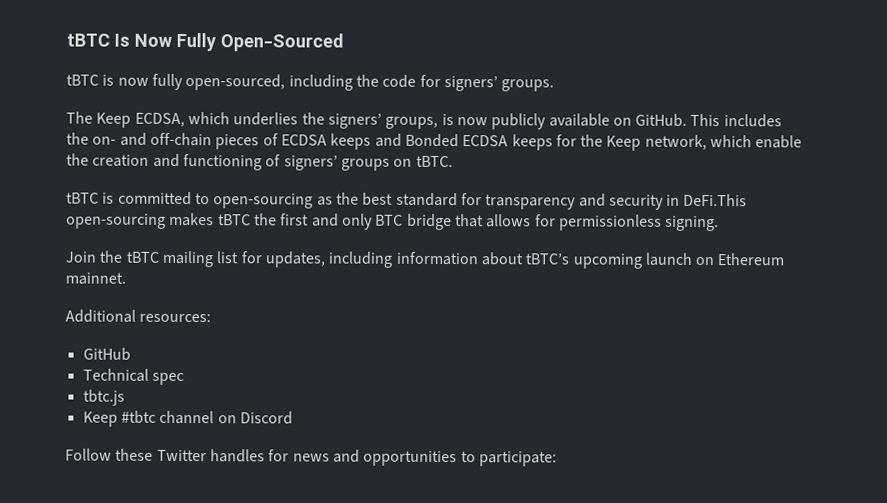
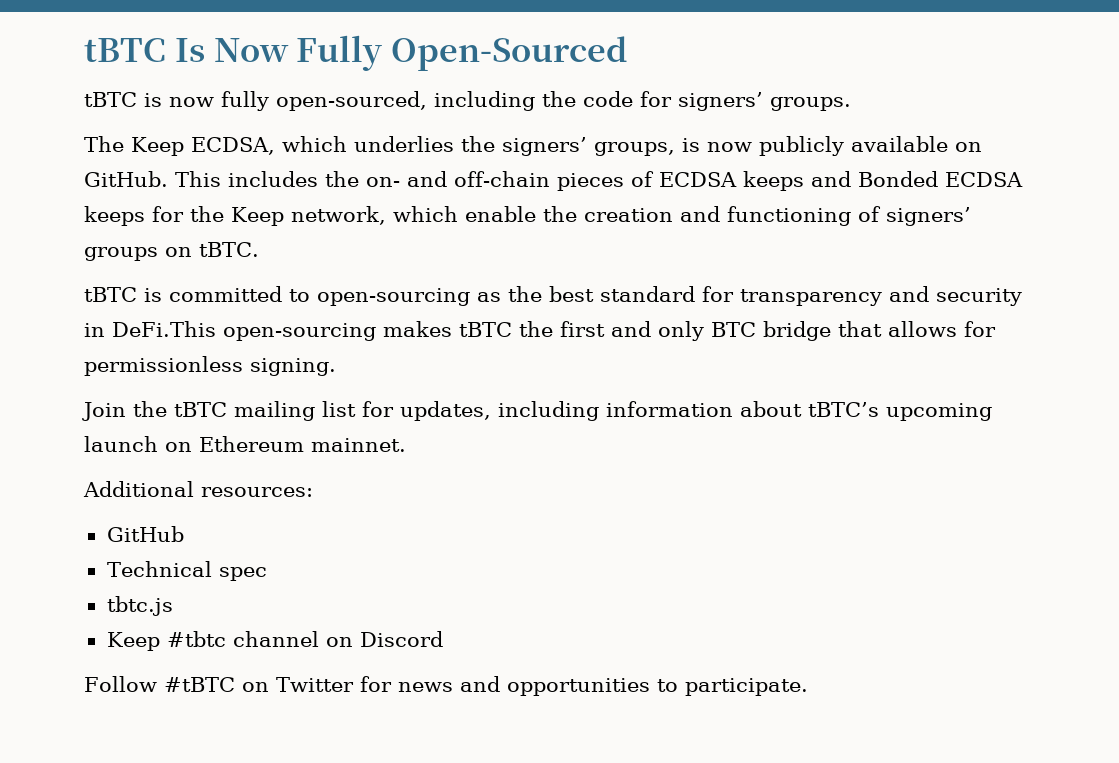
[115,448,265,463] these Twitter handles -> [163,677,354,692] #tBTC on Twitter
[478,451,557,467] participate: -> [684,678,808,696] participate.

